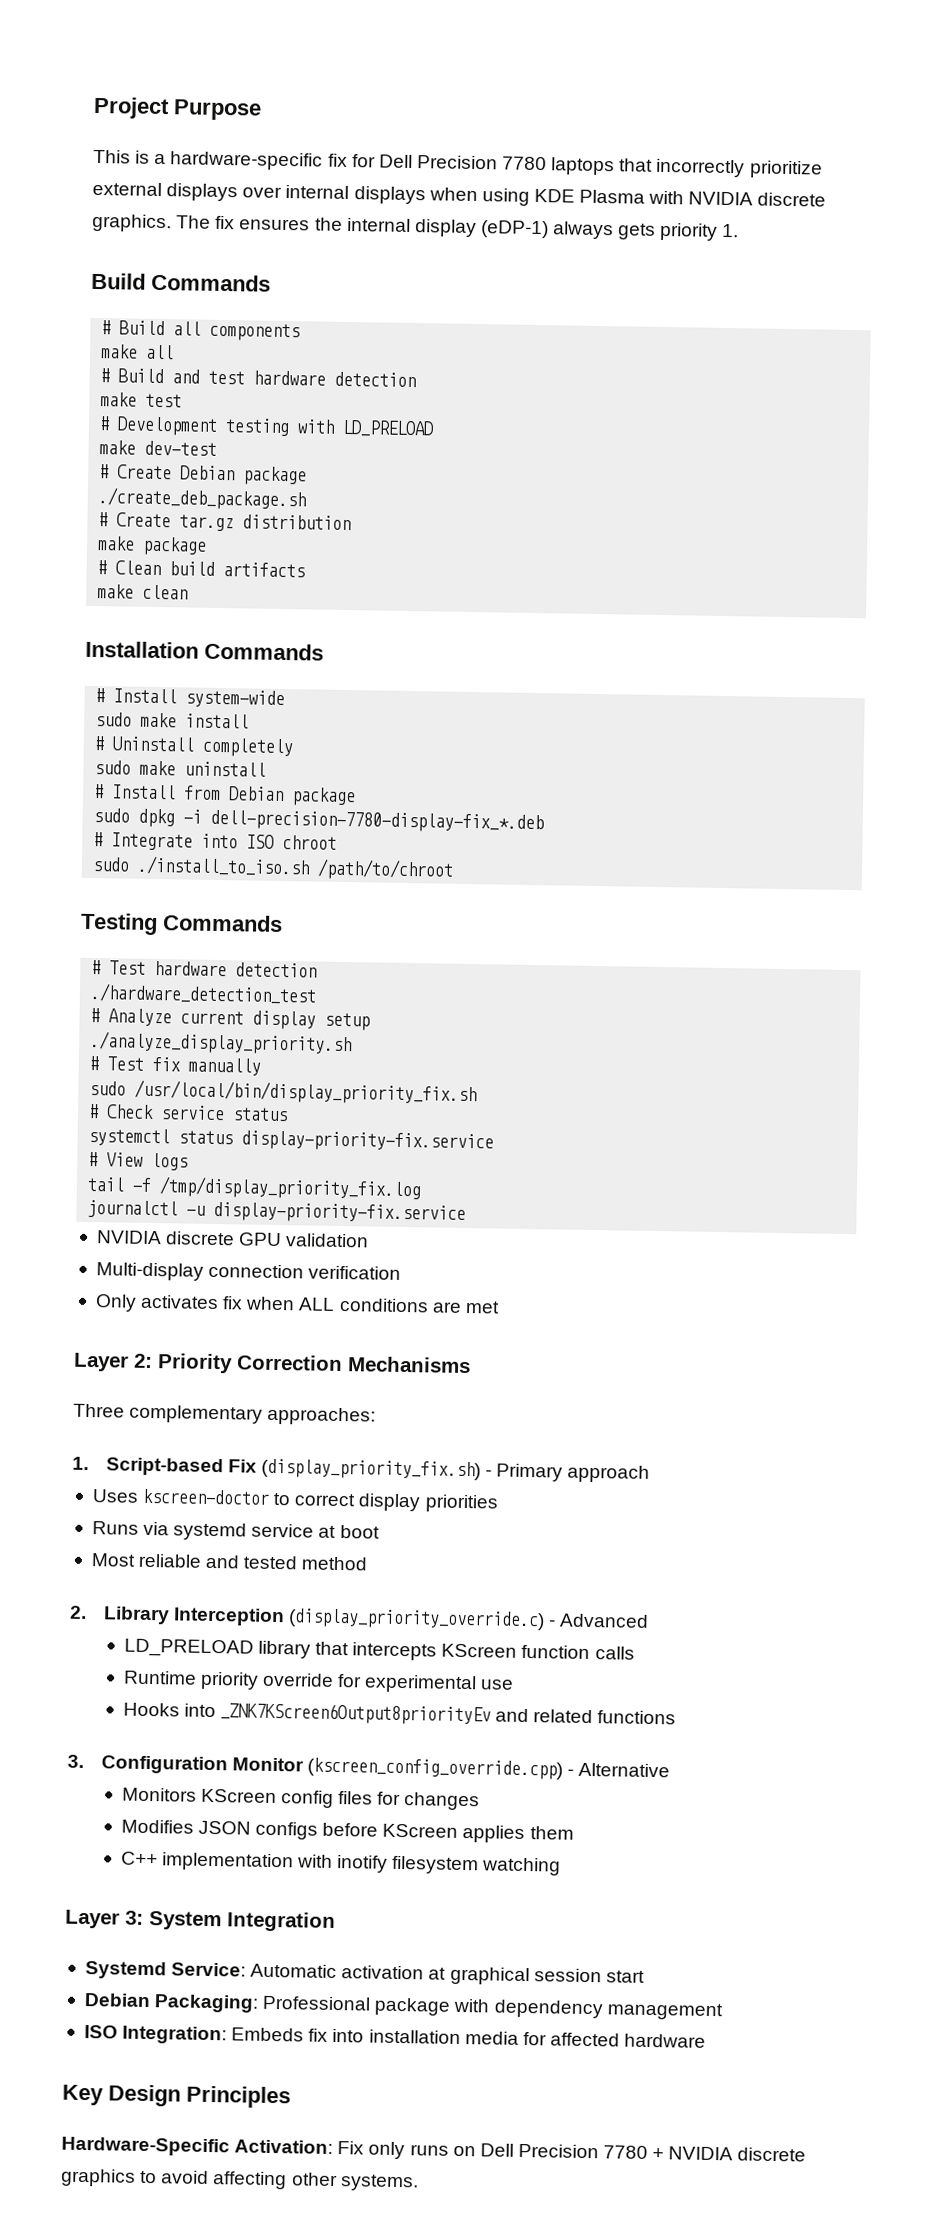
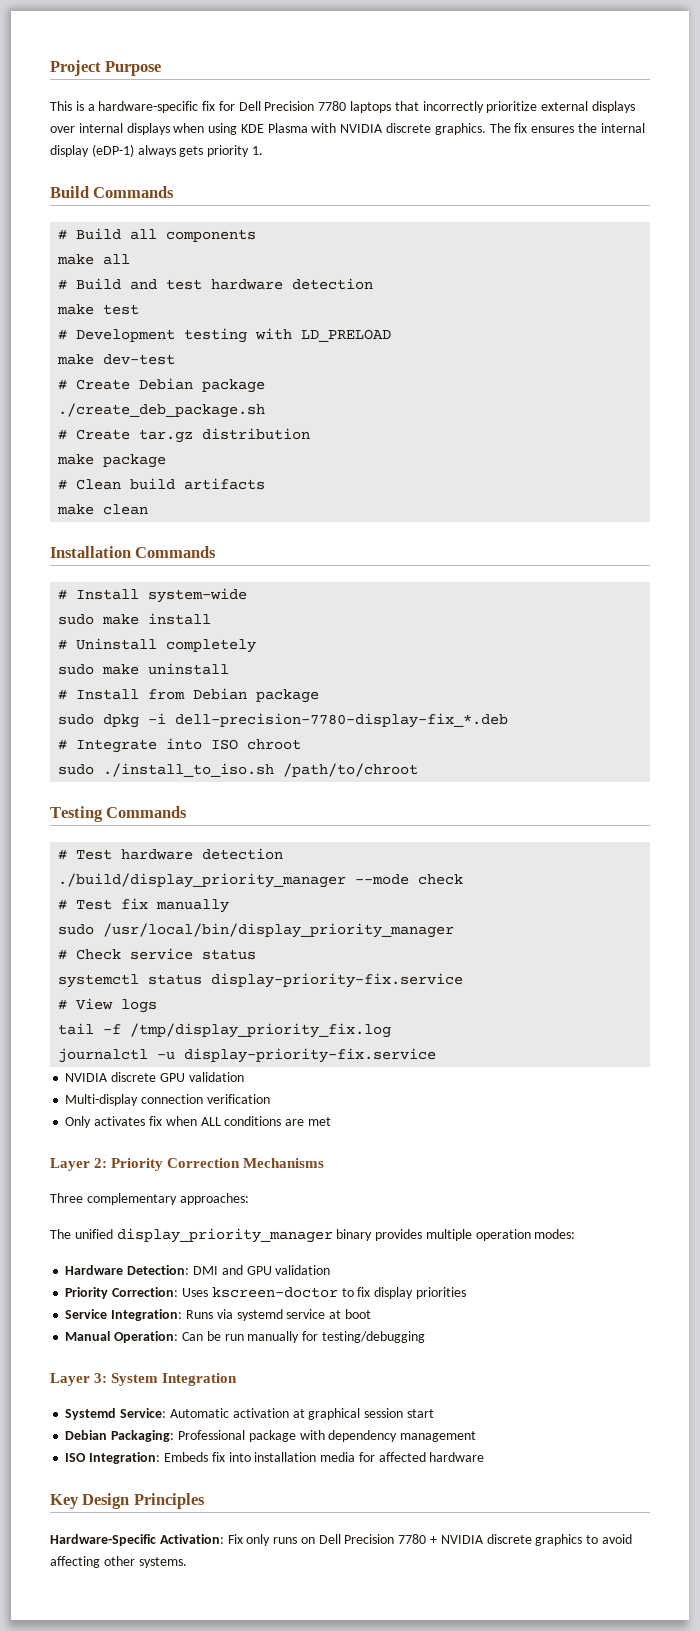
[90,982,318,1005] [90,1007,371,1031] [90,1030,353,1056] ./hardware_detection_test // # Analyze current display setup // ./analyze_display_priority.sh -> [58,873,464,888] ./build/display_priority_manager --mode check
[134,1079,478,1106] /usr/local/bin/display_priority_fix.sh -> [103,923,455,938] /usr/local/bin/display_priority_manager
[72,1456,651,1483] 1. Script-based Fix (display_priority_fix.sh) - Primary approach // -> [50,1228,576,1243] [65,1265,331,1275] [65,1287,179,1299] The unified display_priority_manager binary provides multiple operation modes: // Hardware Detection: DMI and GPU validation // Priority Correction:
[294,1493,357,1507] correct -> [357,1287,371,1297] fix
(499, 1503) none -> [65,1309,183,1321] Service Integration:
[90,1553,369,1571] [70,1605,650,1631] [123,1638,635,1661] [122,1670,515,1694] [122,1702,677,1726] [67,1754,671,1780] [121,1787,481,1811] [120,1819,574,1844] [120,1851,562,1876] Most reliable and tested method // 2. Library Interception (display_priority_override.c) - Advanced // LD_PRELOAD library that intercepts KScreen function calls // Runtime priority override for experimental use // Hooks into _ZNK7KScreen6Output8priorityEv and related functions // 3. Configuration Monitor (kscreen_config_override.cpp) - Alternative // Monitors KScreen config files for changes // Modifies JSON configs before KScreen applies them // C++ implementation with inotify filesystem watching -> [65,1331,425,1343] Manual Operation: Can be run manually for testing/debugging

